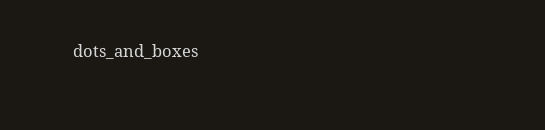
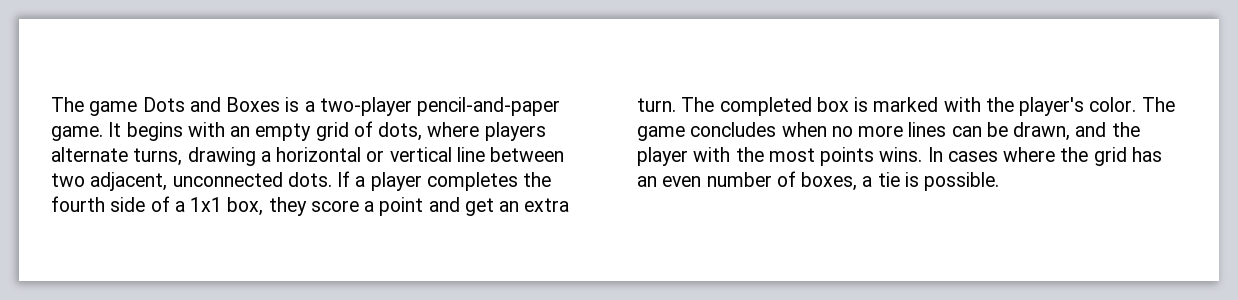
[73,44,198,59] dots_and_boxes -> [51,97,561,116] [51,121,546,141] [51,147,565,166] [51,171,552,191] [51,196,570,216] [637,97,1175,116] [637,122,1140,141] [637,147,1162,166] [637,171,1000,191] The game Dots and Boxes is a two-player pencil-and-paper game. It begins with an empty grid of dots, where players alternate turns, drawing a horizontal or vertical line between two adjacent, unconnected dots. If a player completes the fourth side of a 1x1 box, they score a point and get an extra turn. The completed box is marked with the player's color. The game concludes when no more lines can be drawn, and the player with the most points wins. In cases where the grid has an even number of boxes, a tie is possible.

